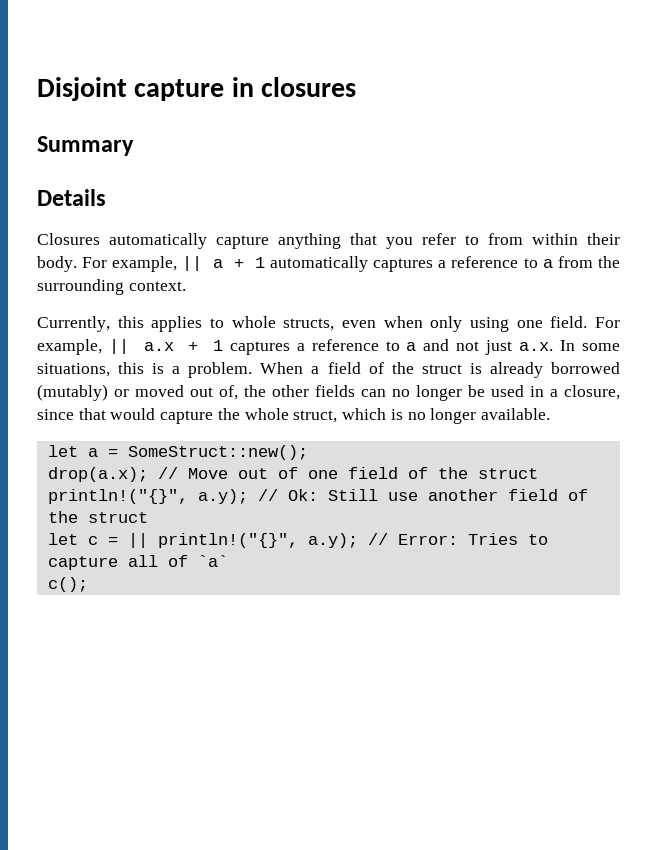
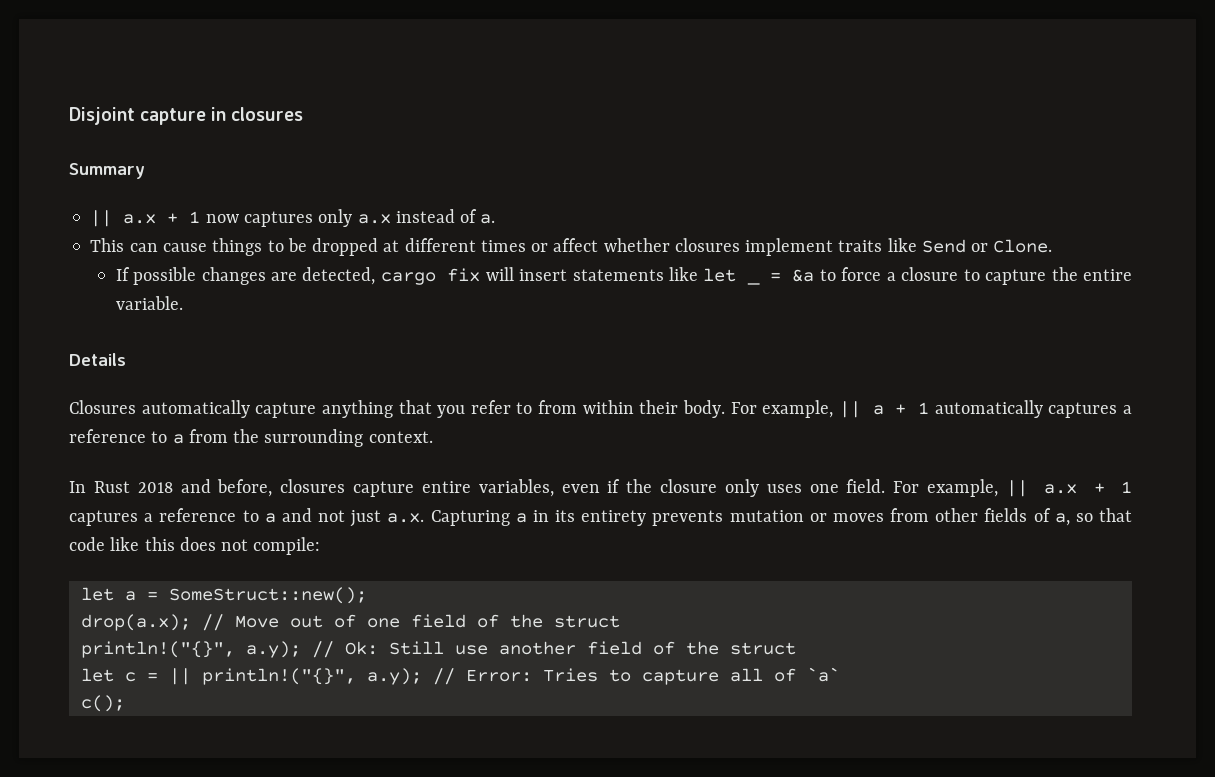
(134, 146) none -> [90,209,496,227] [90,238,1053,256] [115,267,760,285] [770,267,1132,285] [115,296,183,310] // || a.x + 1 now captures only a.x instead of a. // This can cause things to be dropped at different times or affect whether closures implement traits like Send or Clone. // If possible changes are detected, cargo fix will insert statements like let _ = &a to force a closure to capture the entire variable.
[37,316,509,332] Currently, this applies to whole structs, even when only using -> [69,479,802,497] In Rust 2018 and before, closures capture entire variables, even if the closure only uses
[560,340,620,351] [37,362,621,378] [37,384,620,401] [37,408,550,424] In some situations, this is a problem. When a field of the struct is already borrowed (mutably) or moved out of, the other fields can no longer be used in a closure, since that would capture the whole struct, which is no longer available. -> [430,508,1132,526] [69,537,321,555] Capturing a in its entirety prevents mutation or moves from other fields of a, so that code like this does not compile:

